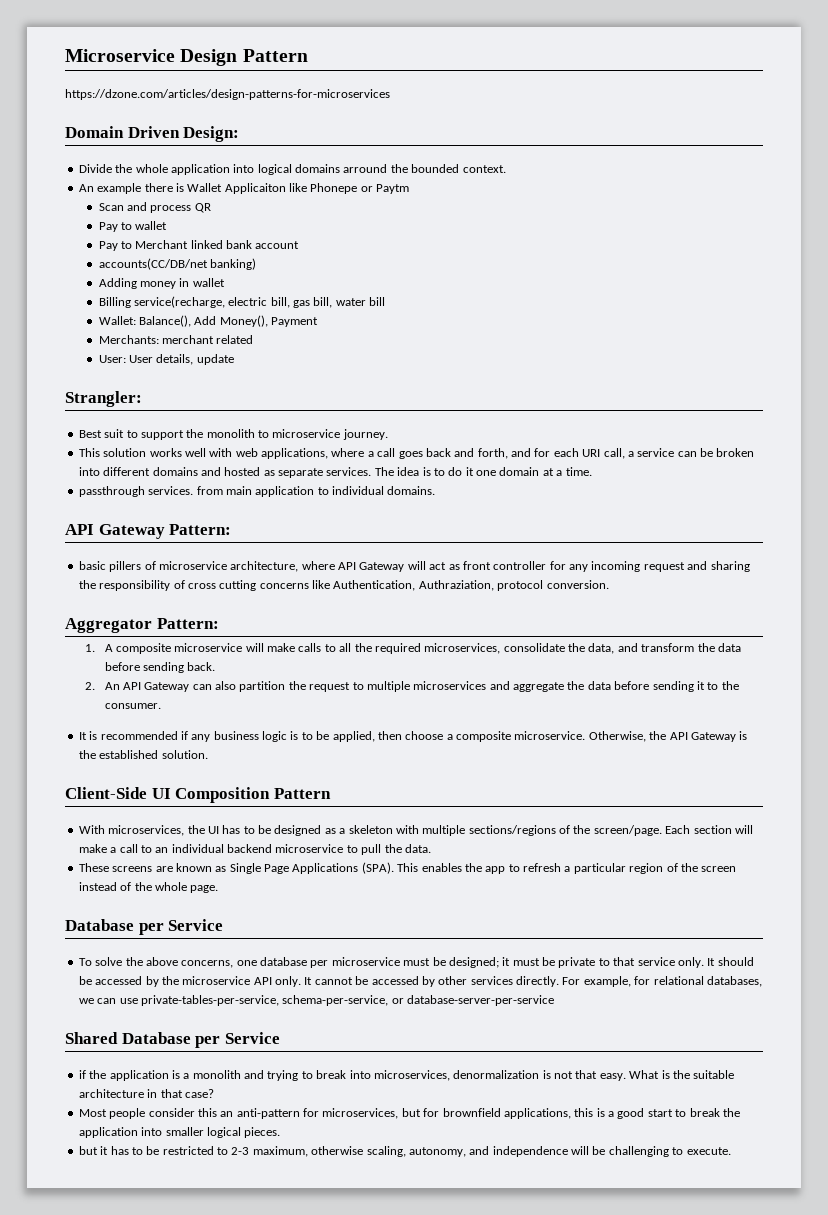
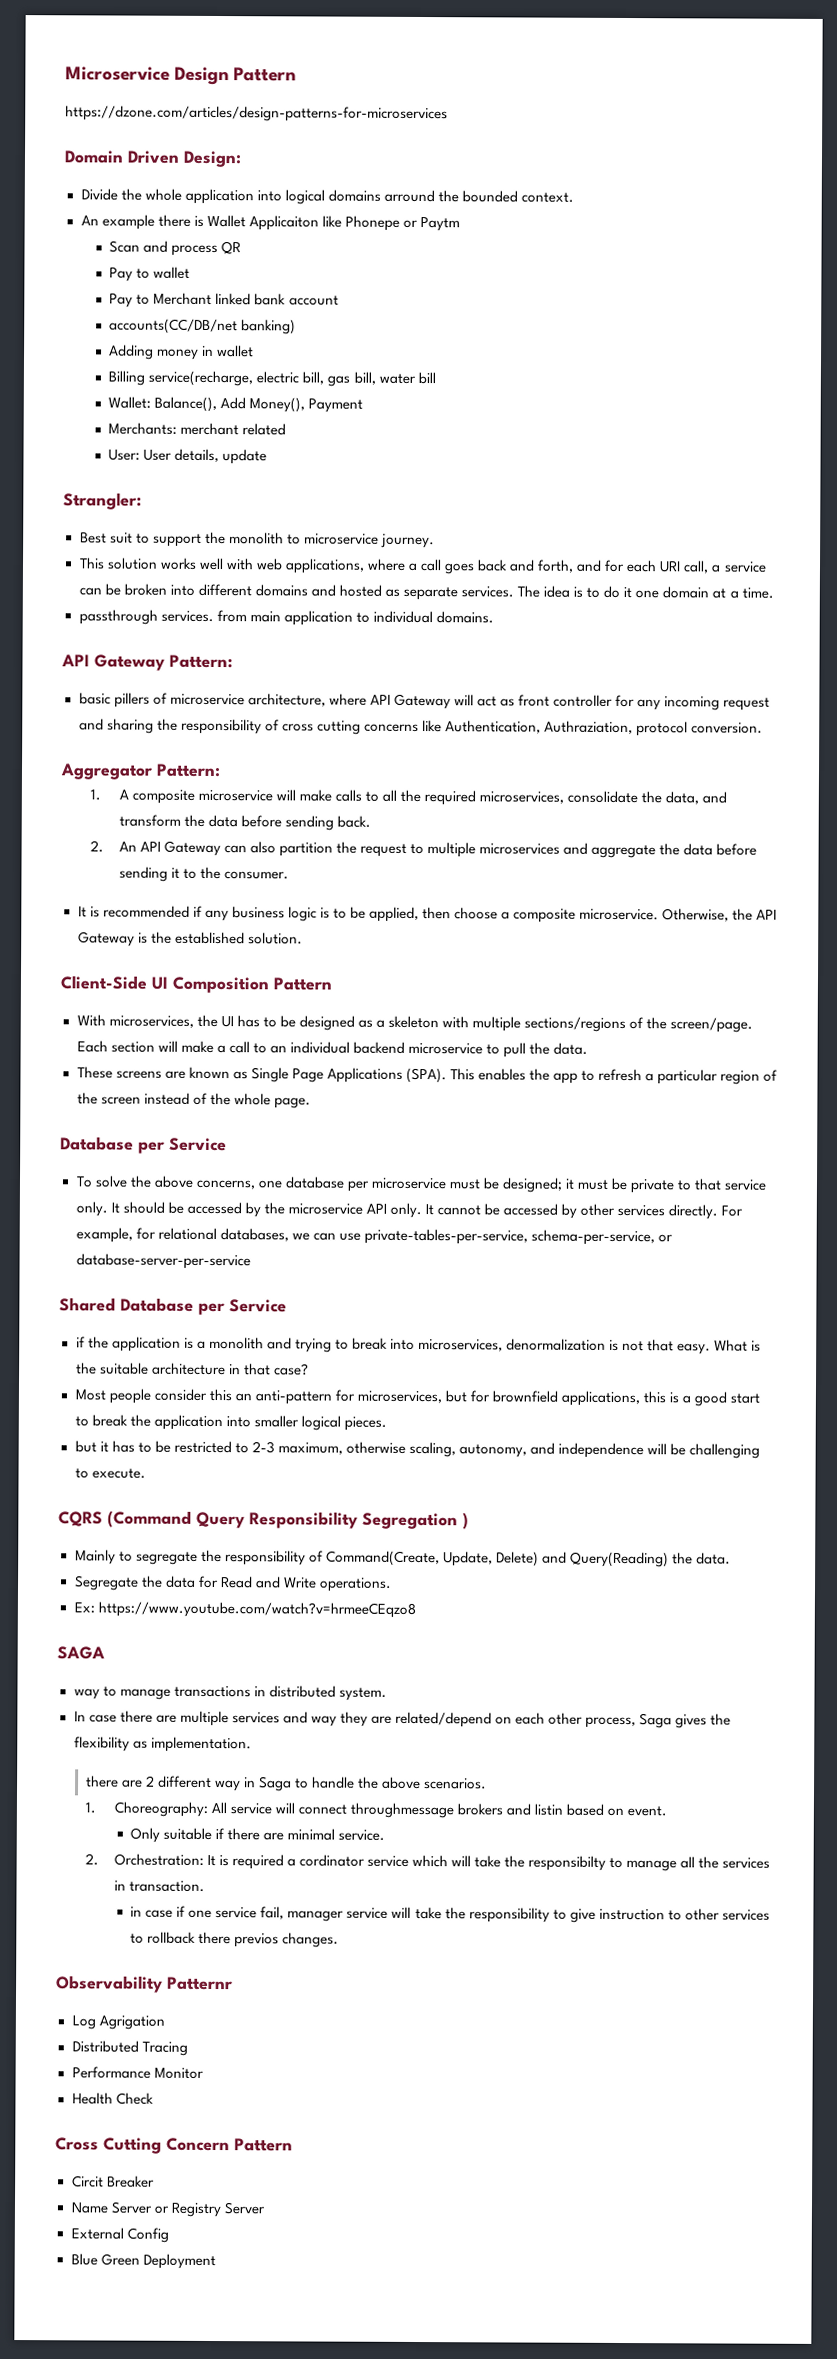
(731, 1151) none -> [58,1510,469,1530] [74,1549,732,1568] [73,1575,392,1592] [73,1601,416,1618] [57,1646,105,1660] [73,1685,387,1701] [73,1710,732,1729] [73,1736,252,1753] [85,1775,488,1792] [84,1801,668,1819] [130,1827,386,1843] [84,1853,771,1872] [113,1880,205,1892] [130,1905,770,1923] [130,1931,340,1948] [56,1975,233,1993] [71,2015,165,2030] [71,2040,188,2056] [71,2066,204,2079] [71,2092,154,2105] [55,2137,293,2154] [71,2175,155,2188] [70,2201,266,2218] [70,2227,169,2243] [70,2253,216,2270] // CQRS (Command Query Responsibility Segregation ) // Mainly to segregate the responsibility of Command(Create, Update, Delete) and Query(Reading) the data. // Segregate the data for Read and Write operations. // Ex: https://www.youtube.com/watch?v=hrmeeCEqzo8 // SAGA // way to manage transactions in distributed system. // In case there are multiple services and way they are related/depend on each other process, Saga gives the flexibility as implementation. // there are 2 different way in Saga to handle the above scenarios. // 1. Choreography: All service will connect throughmessage brokers and listin based on event. // Only suitable if there are minimal service. // 2. Orchestration: It is required a cordinator service which will take the responsibilty to manage all the services in transaction. // in case if one service fail, manager service will take the responsibility to give instruction to other services to rollback there previos changes. // Observability Patternr // Log Agrigation // Distributed Tracing // Performance Monitor // Health Check // Cross Cutting Concern Pattern // Circit Breaker // Name Server or Registry Server // External Config // Blue Green Deployment

